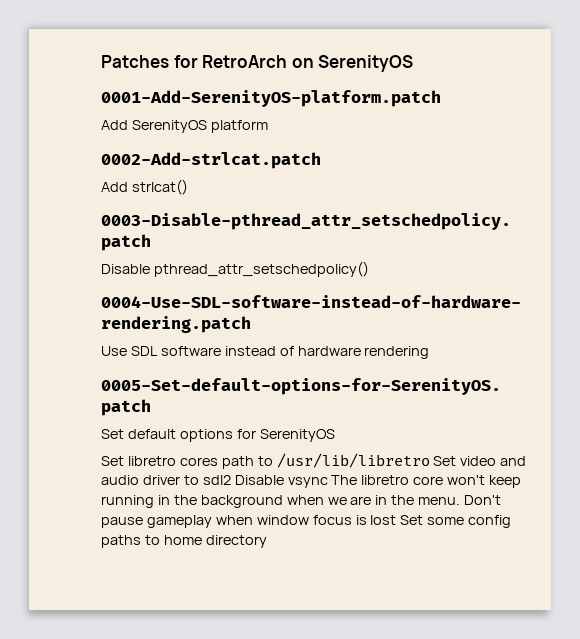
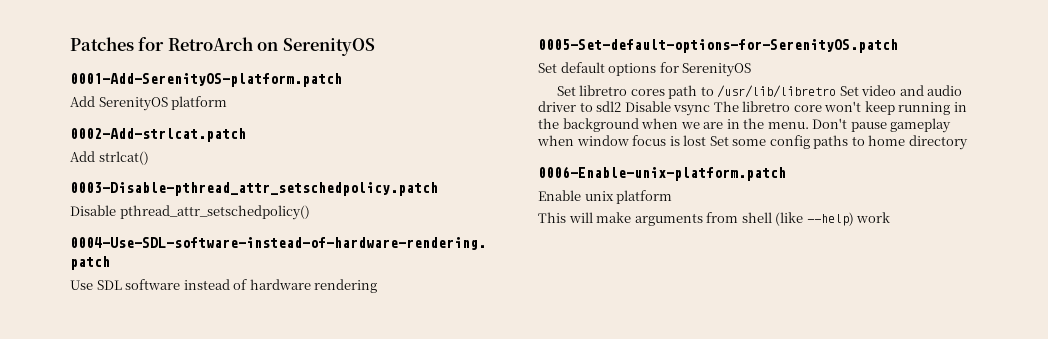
(267, 541) none -> [538,166,786,181] [538,190,673,204] [538,212,891,226] // 0006-Enable-unix-platform.patch // Enable unix platform // This will make arguments from shell (like --help) work

